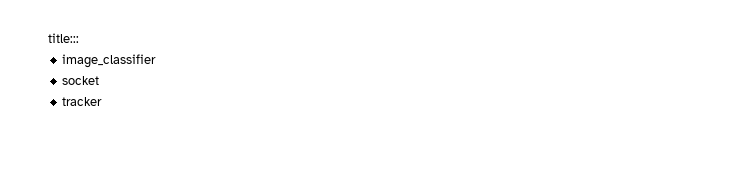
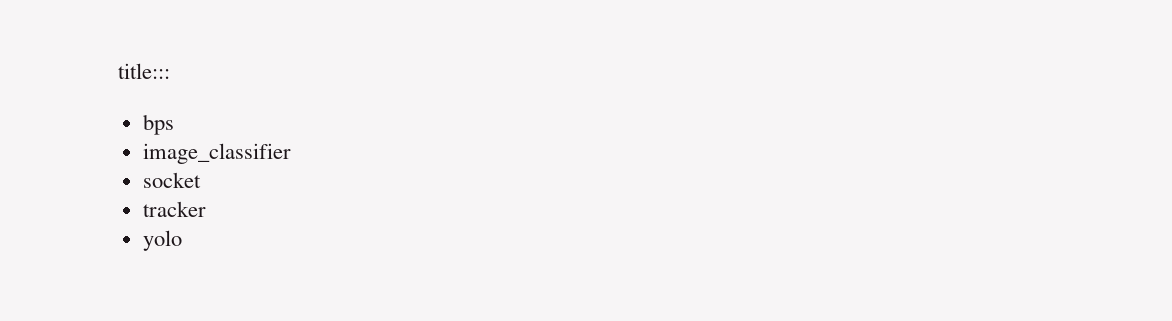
(79, 38) none -> [142,114,174,135] // bps
(103, 101) none -> [142,230,182,251] // yolo

